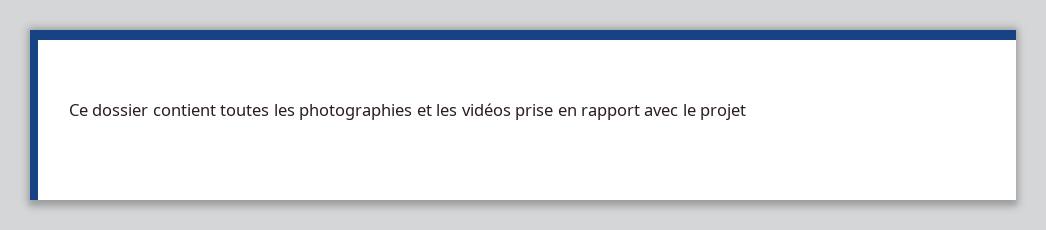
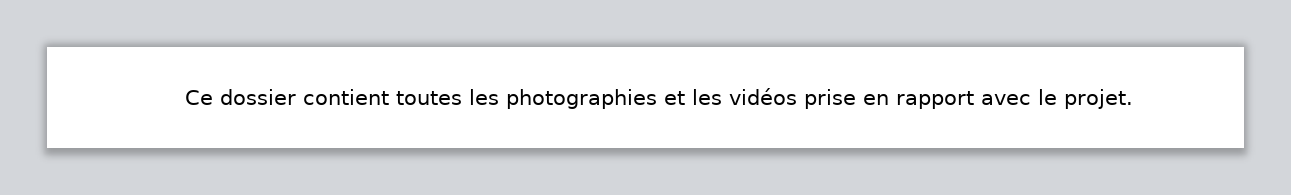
[700,104,747,120] projet -> [1063,89,1133,109] projet.

